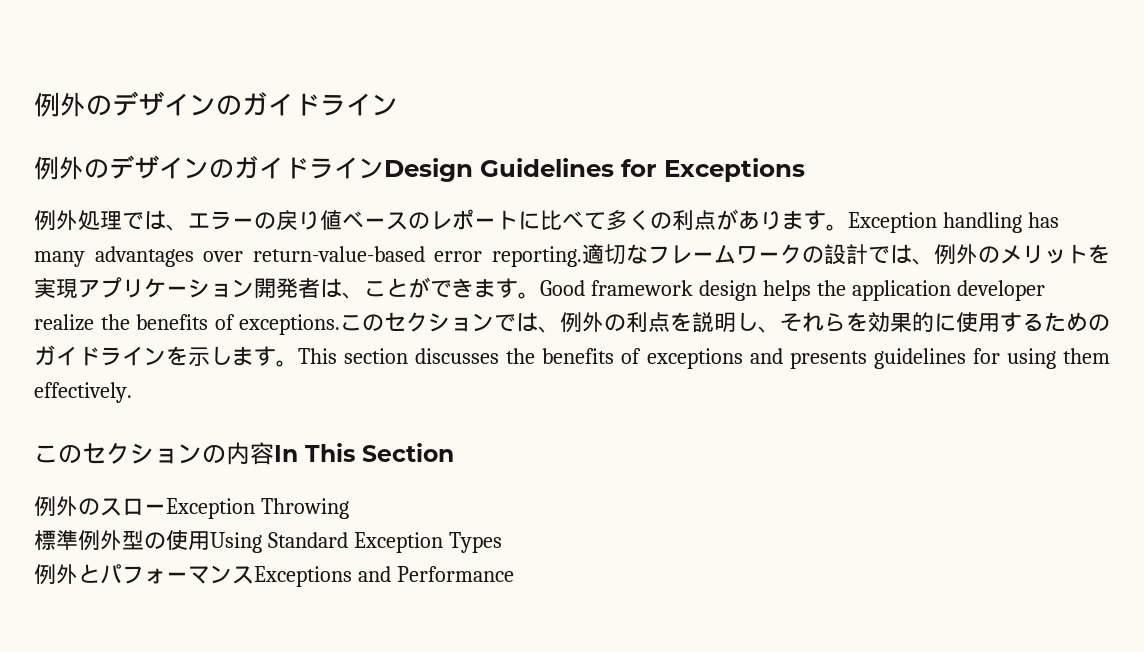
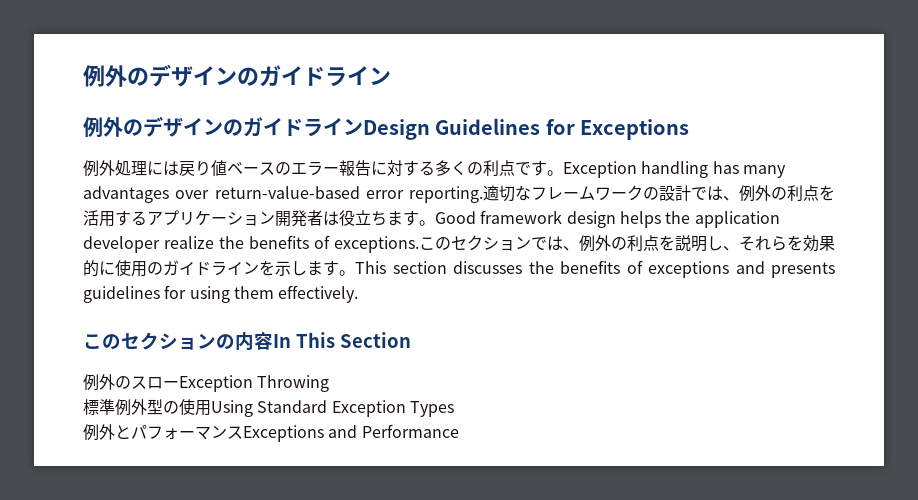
[122,209,606,231] では、エラーの戻り値ベースのレポートに比べて -> [147,160,435,176] には戻り値ベースのエラー報告に対する
[716,209,804,230] がありま -> [515,162,531,175] で
[999,244,1110,264] [34,278,78,298] メリットを実現 -> [787,185,835,201] [83,210,147,227] 利点を活用する
[342,277,474,299] 、ことができ -> [339,210,387,226] 役立ち
[1000,312,1088,332] するため -> (147, 269) none

